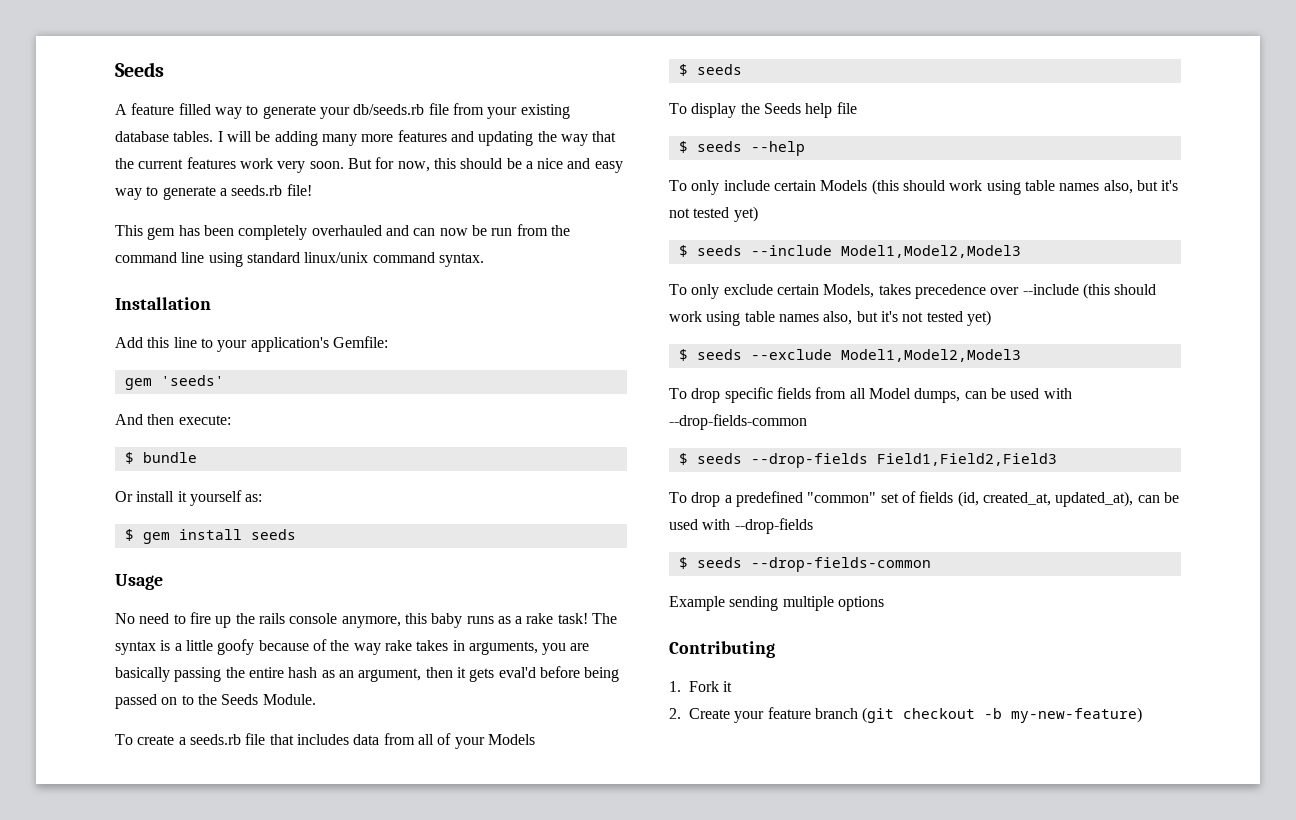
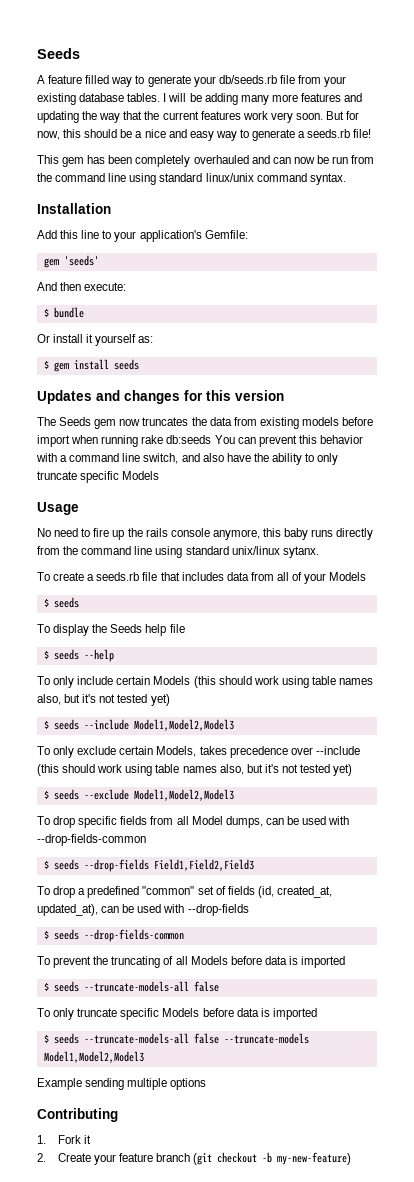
(296, 534) none -> [37,390,284,404] [37,417,374,429] [37,435,363,447] [36,453,339,465] [37,471,160,483] // Updates and changes for this version // The Seeds gem now truncates the data from existing models before import when running rake db:seeds You can prevent this behavior with a command line switch, and also have the ability to only truncate specific Models
[497,613,618,624] [115,639,590,655] [115,666,620,682] [115,694,316,709] as a rake task! The syntax is a little goofy because of the way rake takes in arguments, you are basically passing the entire hash as an argument, then it gets eval'd before being passed on to the Seeds Module. -> [336,528,374,540] [37,546,319,558] directly from the command line using standard unix/linux sytanx.
(931, 564) none -> [37,956,346,968] [43,981,219,992] [37,1008,317,1020] [43,1033,309,1044] [43,1051,144,1063] // To prevent the truncating of all Models before data is imported // $ seeds --truncate-models-all false // To only truncate specific Models before data is imported // $ seeds --truncate-models-all false --truncate-models Model1,Model2,Model3

